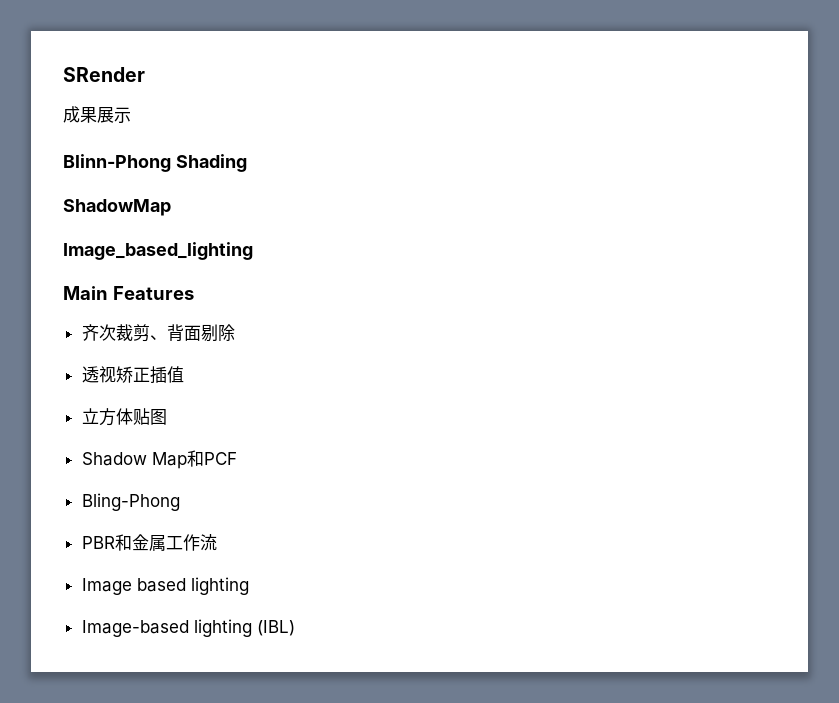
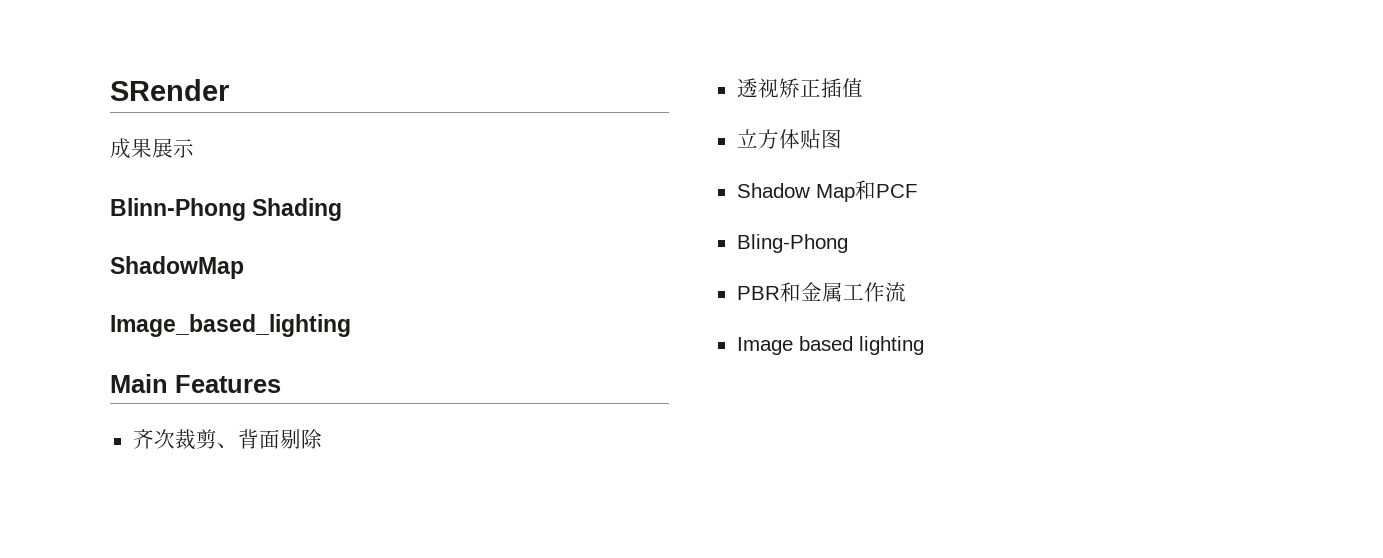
[81,619,295,637] // Image-based lighting (IBL) -> (924, 345) none

